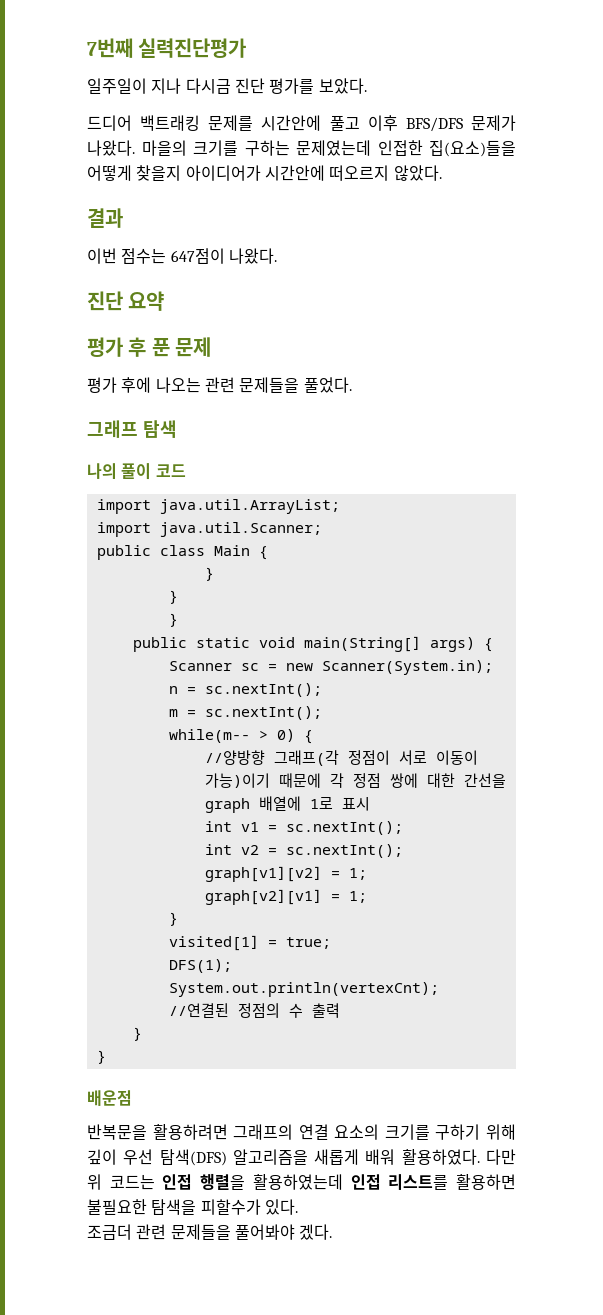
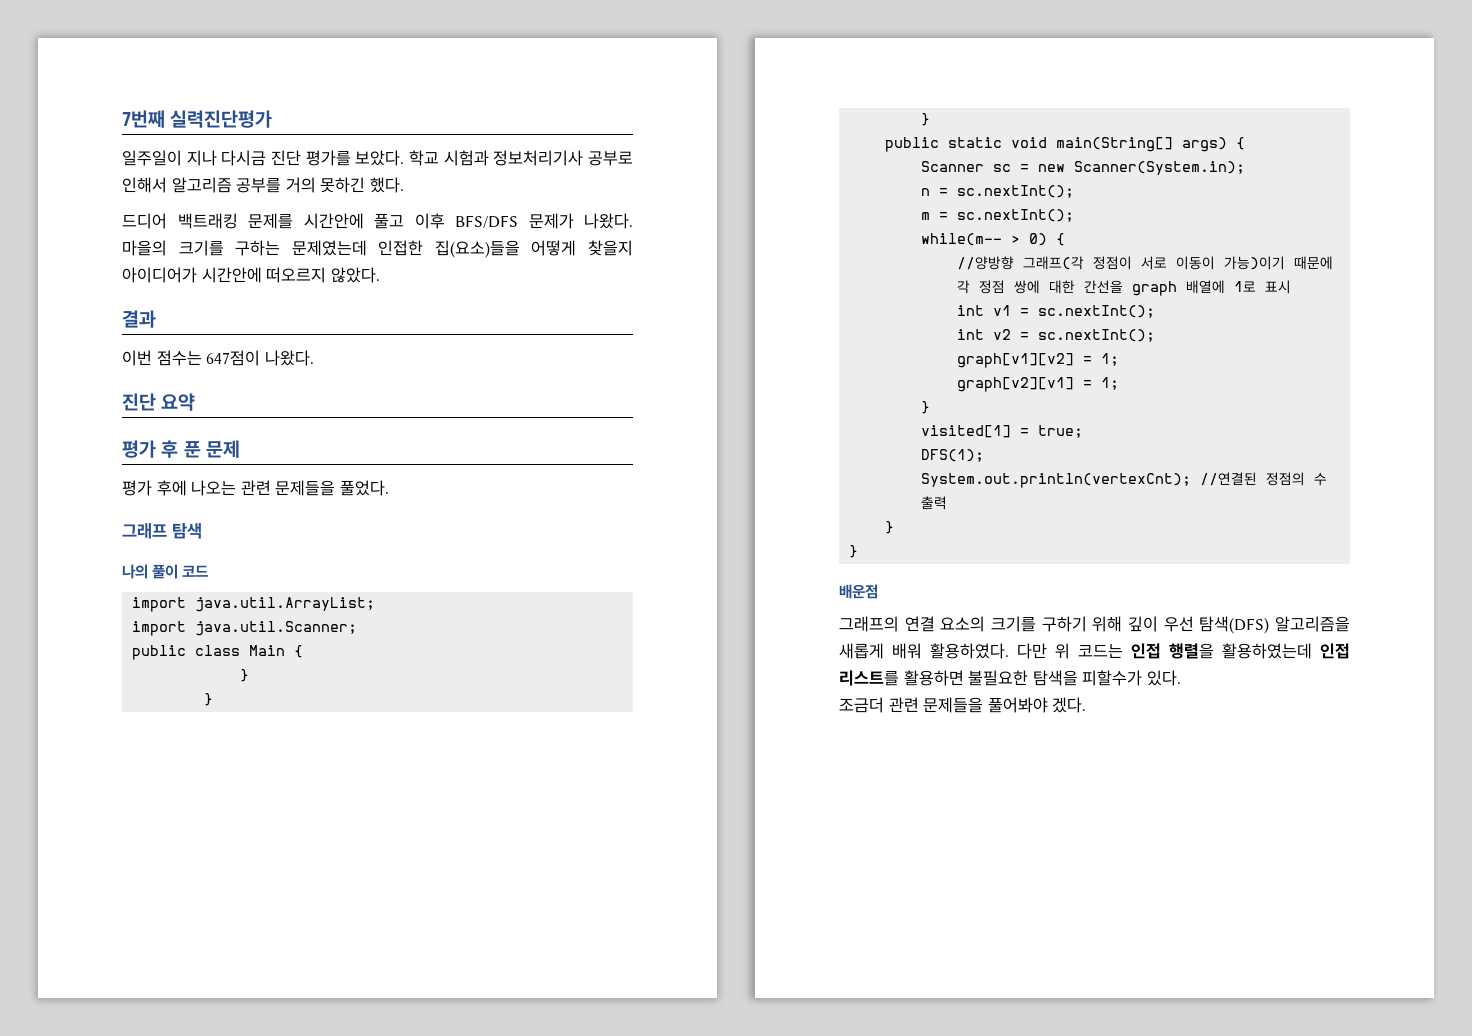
(367, 86) none -> [408,150,633,166] [122,177,404,193] 학교 시험과 정보처리기사 공부로 인해서 알고리즘 공부를 거의 못하긴 했다.
[87,1124,228,1140] 반복문을 활용하려면 -> (878, 591) none

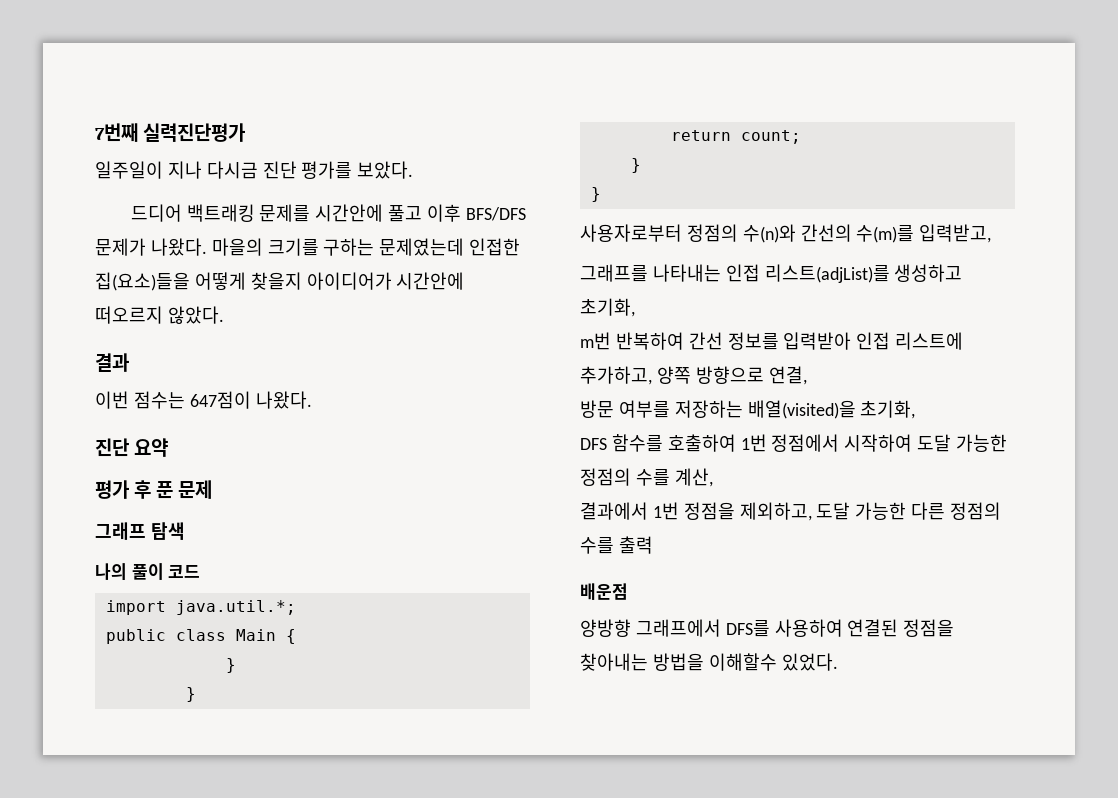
[408,150,633,166] [122,177,404,193] 학교 시험과 정보처리기사 공부로 인해서 알고리즘 공부를 거의 못하긴 했다. -> (414, 170) none
[122,480,389,496] // 평가 후에 나오는 관련 문제들을 풀었다. -> (213, 489) none
[195,597,376,612] [132,621,358,636] java.util.ArrayList; // import java.util.Scanner; -> [175,600,296,615] java.util.*;
[921,113,931,126] [885,137,1246,152] [921,161,1246,175] [921,185,1075,198] [921,209,1075,222] [921,233,1066,246] [957,256,1334,270] [957,280,1292,296] [957,305,1156,318] [957,329,1156,342] [957,353,1120,368] [957,377,1120,392] [921,401,931,414] [921,425,1084,438] [921,449,985,462] [921,472,1328,488] [921,496,948,510] [885,521,895,534] [849,545,859,558] [839,584,878,599] [839,616,1350,634] [839,643,1350,659] [839,670,1181,686] [839,697,1087,713] } // public static void main(String[] args) { // Scanner sc = new Scanner(System.in); // n = sc.nextInt(); // m = sc.nextInt(); // while(m-- > 0) { // //양방향 그래프(각 정점이 서로 이동이 가능)이기 때문에 각 정점 쌍에 대한 간선을 graph 배열에 1로 표시 // int v1 = sc.nextInt(); // int v2 = sc.nextInt(); // graph[v1][v2] = 1; // graph[v2][v1] = 1; // } // visited[1] = true; // DFS(1); // System.out.println(vertexCnt); //연결된 정점의 수 출력 // } // } // 배운점 // 그래프의 연결 요소의 크기를 구하기 위해 깊이 우선 탐색(DFS) 알고리즘을 새롭게 배워 활용하였다. 다만 위 코드는 인접 행렬을 활용하였는데 인접 리스트를 활용하면 불필요한 탐색을 피할수가 있다. // 조금더 관련 문제들을 풀어봐야 겠다. -> [670,130,801,144] [630,158,641,173] [590,187,601,202] [580,224,992,243] [580,264,963,283] [580,298,635,317] [580,332,964,350] [580,366,807,385] [580,400,916,419] [580,434,1008,452] [580,468,713,487] [580,502,1002,521] [580,536,653,554] [580,583,628,600] [580,619,955,637] [580,653,838,671] return count; // } // } // 사용자로부터 정점의 수(n)와 간선의 수(m)를 입력받고, // 그래프를 나타내는 인접 리스트(adjList)를 생성하고 초기화, // m번 반복하여 간선 정보를 입력받아 인접 리스트에 추가하고, 양쪽 방향으로 연결, // 방문 여부를 저장하는 배열(visited)을 초기화, // DFS 함수를 호출하여 1번 정점에서 시작하여 도달 가능한 정점의 수를 계산, // 결과에서 1번 정점을 제외하고, 도달 가능한 다른 정점의 수를 출력 // 배운점 // 양방향 그래프에서 DFS를 사용하여 연결된 정점을 찾아내는 방법을 이해할수 있었다.

